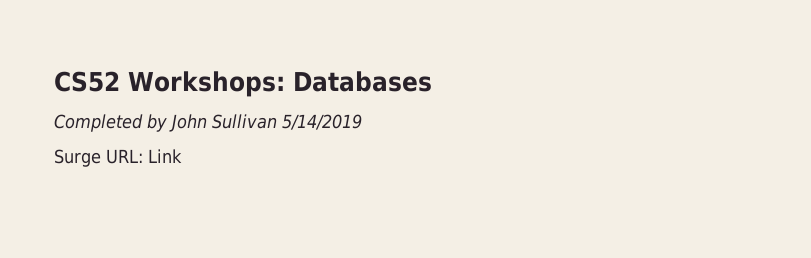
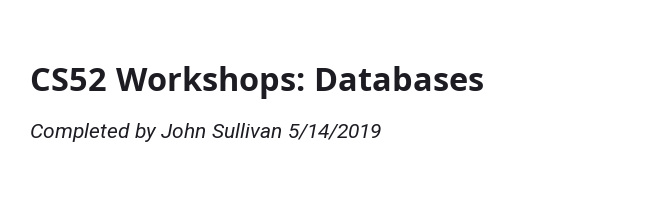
[54,149,182,167] // Surge URL: Link -> (381, 132) none

